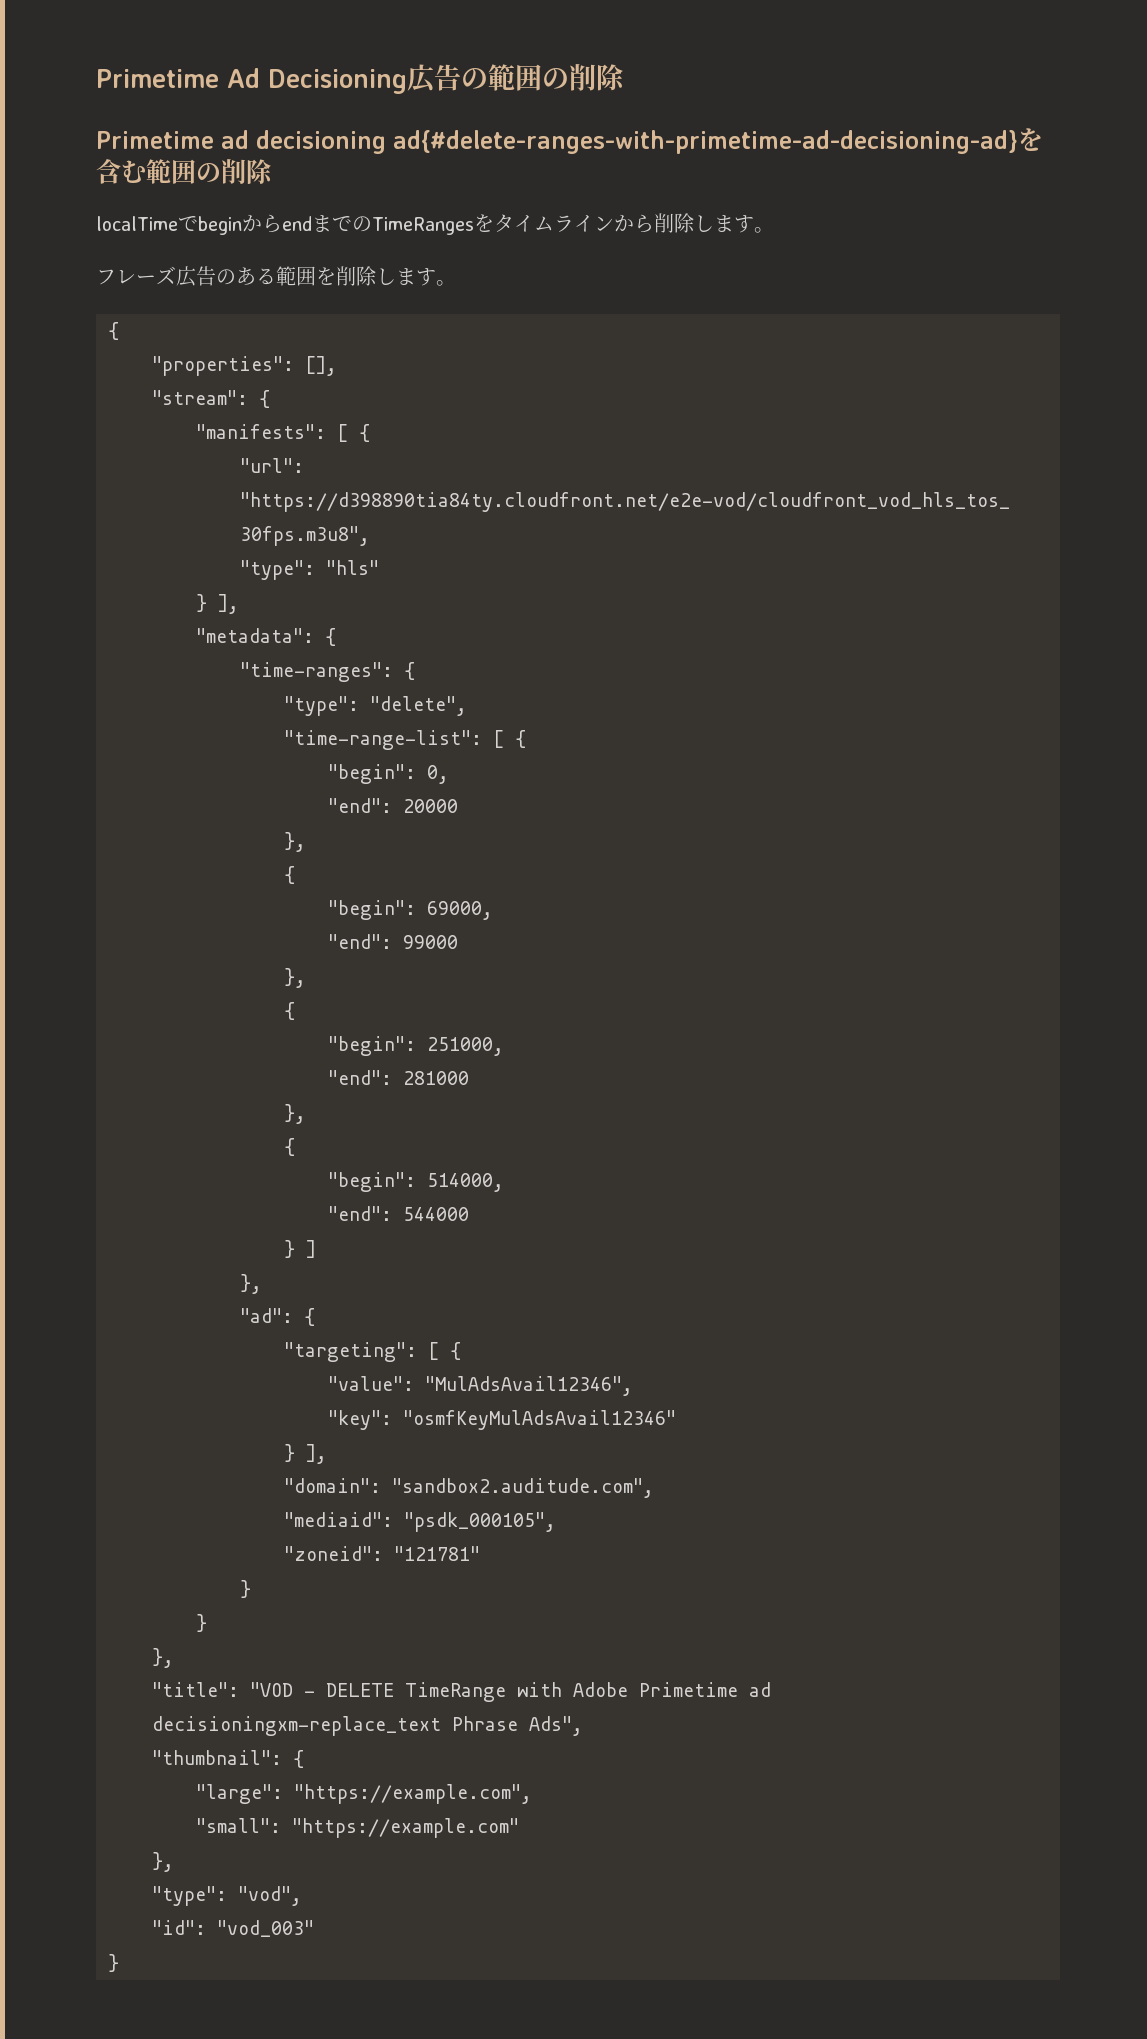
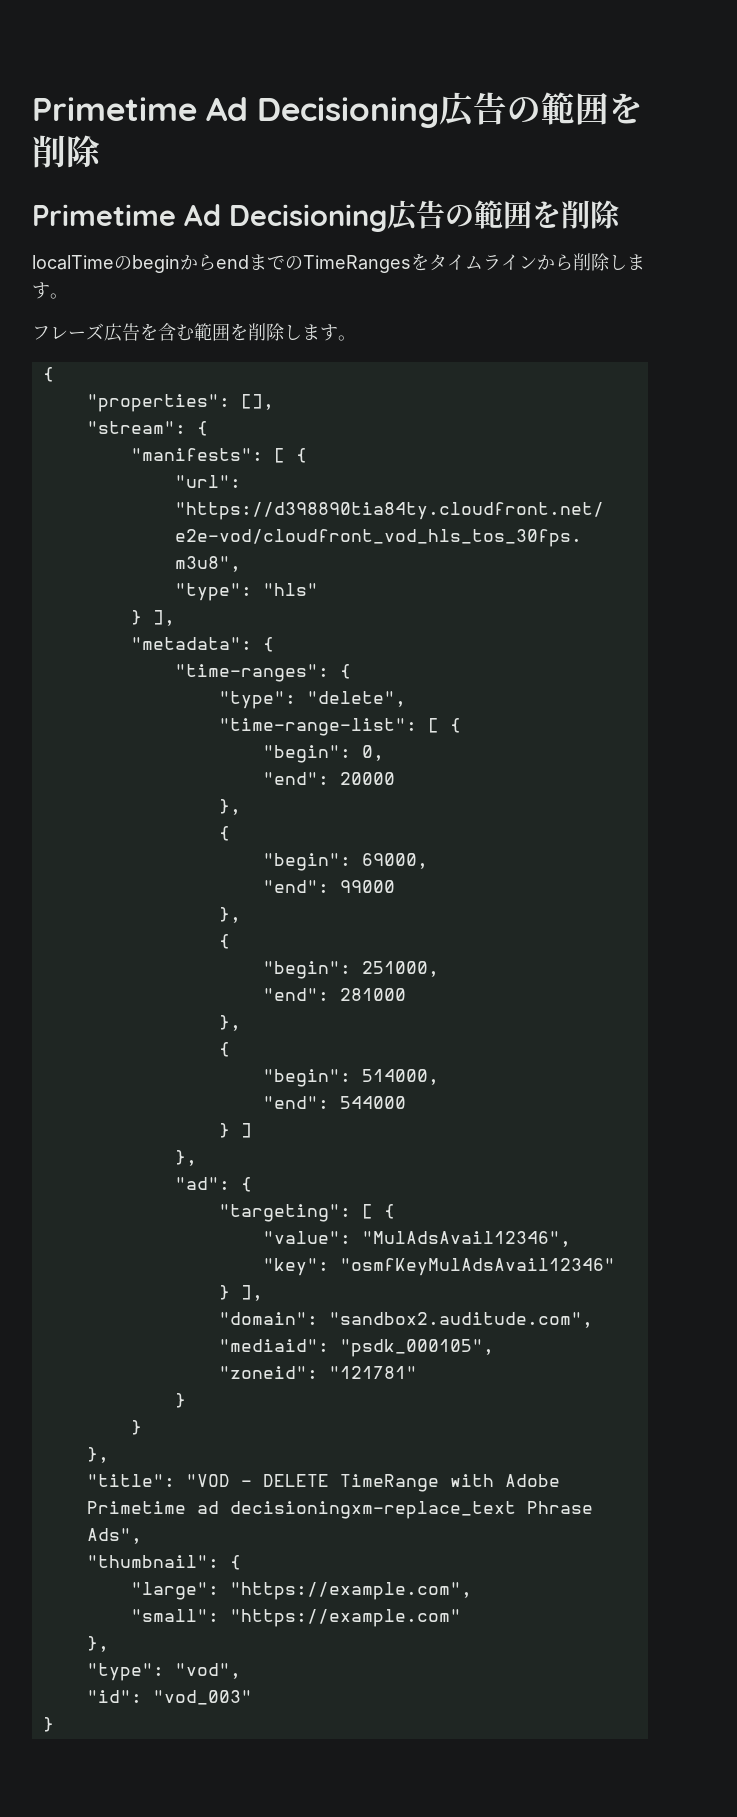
[96,64,569,94] Primetime Ad Decisioning広告の範囲の -> [32,92,644,128] Primetime Ad Decisioning広告の範囲を
[221,128,1043,154] [96,159,221,184] ad decisioning ad{#delete-ranges-with-primetime-ad-decisioning-ad}を含む範囲の -> [184,200,561,232] Ad Decisioning広告の範囲を
[178,216,198,231] で -> [114,256,132,270] の
[216,267,276,285] のある -> [140,323,194,341] を含む

